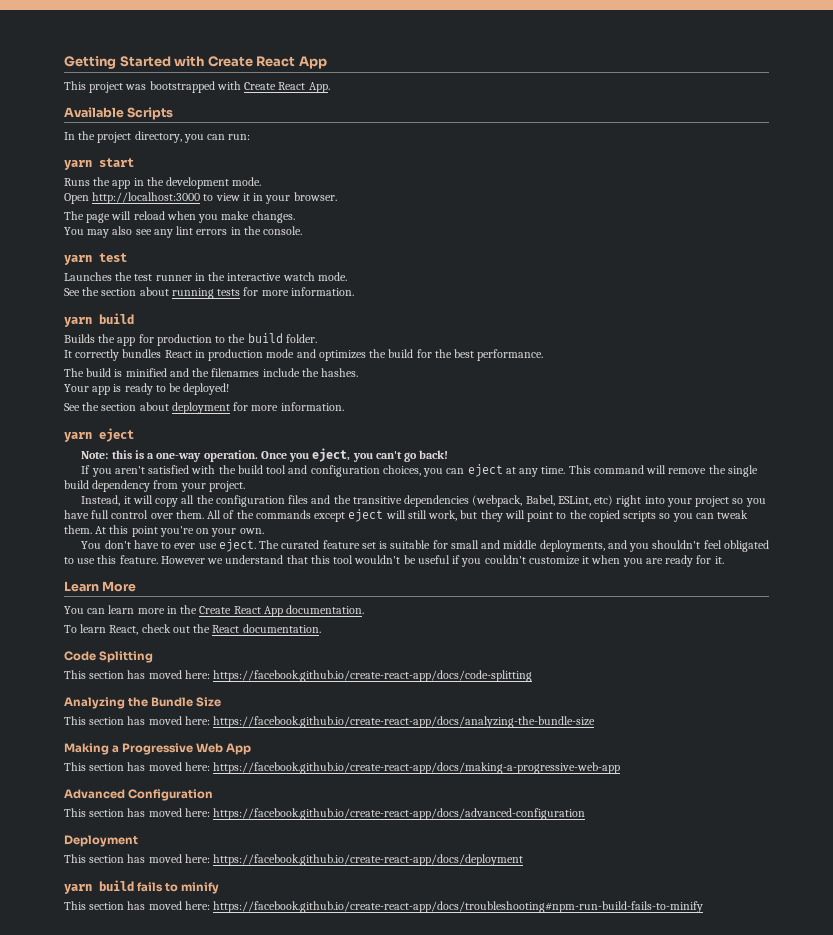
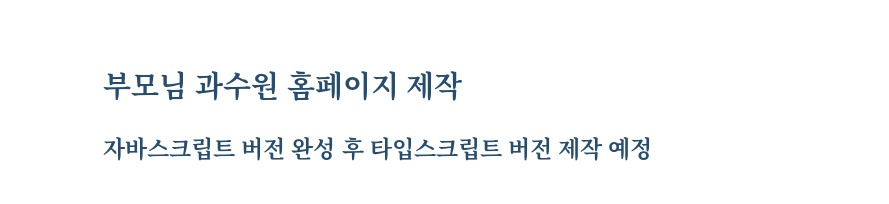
[64,56,327,69] [64,81,330,93] [64,107,174,120] [64,131,251,143] [64,158,134,170] [64,177,262,189] [64,192,337,204] [64,211,295,223] [64,226,303,238] [64,253,127,265] [64,272,347,281] [64,287,354,299] [64,313,134,327] [64,333,317,346] [64,349,544,361] [64,368,359,377] [64,383,230,395] [64,402,344,414] [64,428,134,442] [81,448,449,462] [81,464,758,477] [64,480,245,492] [81,495,766,507] [64,509,749,522] [64,525,264,537] [81,539,769,552] [64,555,724,567] [64,581,137,592] [64,605,365,617] [64,624,321,635] [64,651,154,663] [64,670,533,682] [64,697,222,709] [64,716,596,728] [64,743,252,755] [64,762,621,774] [64,789,214,801] [64,808,586,820] [64,835,138,847] [64,854,524,866] [64,880,220,894] [64,901,704,913] Getting Started with Create React App // This project was bootstrapped with Create React App. // Available Scripts // In the project directory, you can run: // yarn start // Runs the app in the development mode. // Open http://localhost:3000 to view it in your browser. // The page will reload when you make changes. // You may also see any lint errors in the console. // yarn test // Launches the test runner in the interactive watch mode. // See the section about running tests for more information. // yarn build // Builds the app for production to the build folder. // It correctly bundles React in production mode and optimizes the build for the best performance. // The build is minified and the filenames include the hashes. // Your app is ready to be deployed! // See the section about deployment for more information. // yarn eject // Note: this is a one-way operation. Once you eject, you can't go back! // If you aren't satisfied with the build tool and configuration choices, you can eject at any time. This command will remove the single build dependency from your project. // Instead, it will copy all the configuration files and the transitive dependencies (webpack, Babel, ESLint, etc) right into your project so you have full control over them. All of the commands except eject will still work, but they will point to the copied scripts so you can tweak them. At this point you're on your own. // You don't have to ever use eject. The curated feature set is suitable for small and middle deployments, and you shouldn't feel obligated to use this feature. However we understand that this tool wouldn't be useful if you couldn't customize it when you are ready for it. // Learn More // You can learn more in the Create React App documentation. // To learn React, check out the React documentation. // Code Splitting // This section has moved here: https://facebook.github.io/create-react-app/docs/code-splitting // Analyzing the Bundle Size // This section has moved here: https://facebook.github.io/create-react-app/docs/analyzing-the-bundle-size // Making a Progressive Web App // This section has moved here: https://facebook.github.io/create-react-app/docs/making-a-progressive-web-app // Advanced Configuration // This section has moved here: https://facebook.github.io/create-react-app/docs/advanced-configuration // Deployment // This section has moved here: https://facebook.github.io/create-react-app/docs/deployment // yarn build fails to minify // This section has moved here: https://facebook.github.io/create-react-app/docs/troubleshooting#npm-run-build-fails-to-minify -> [103,71,464,101] [103,136,653,161] 부모님 과수원 홈페이지 제작 // 자바스크립트 버전 완성 후 타입스크립트 버전 제작 예정

